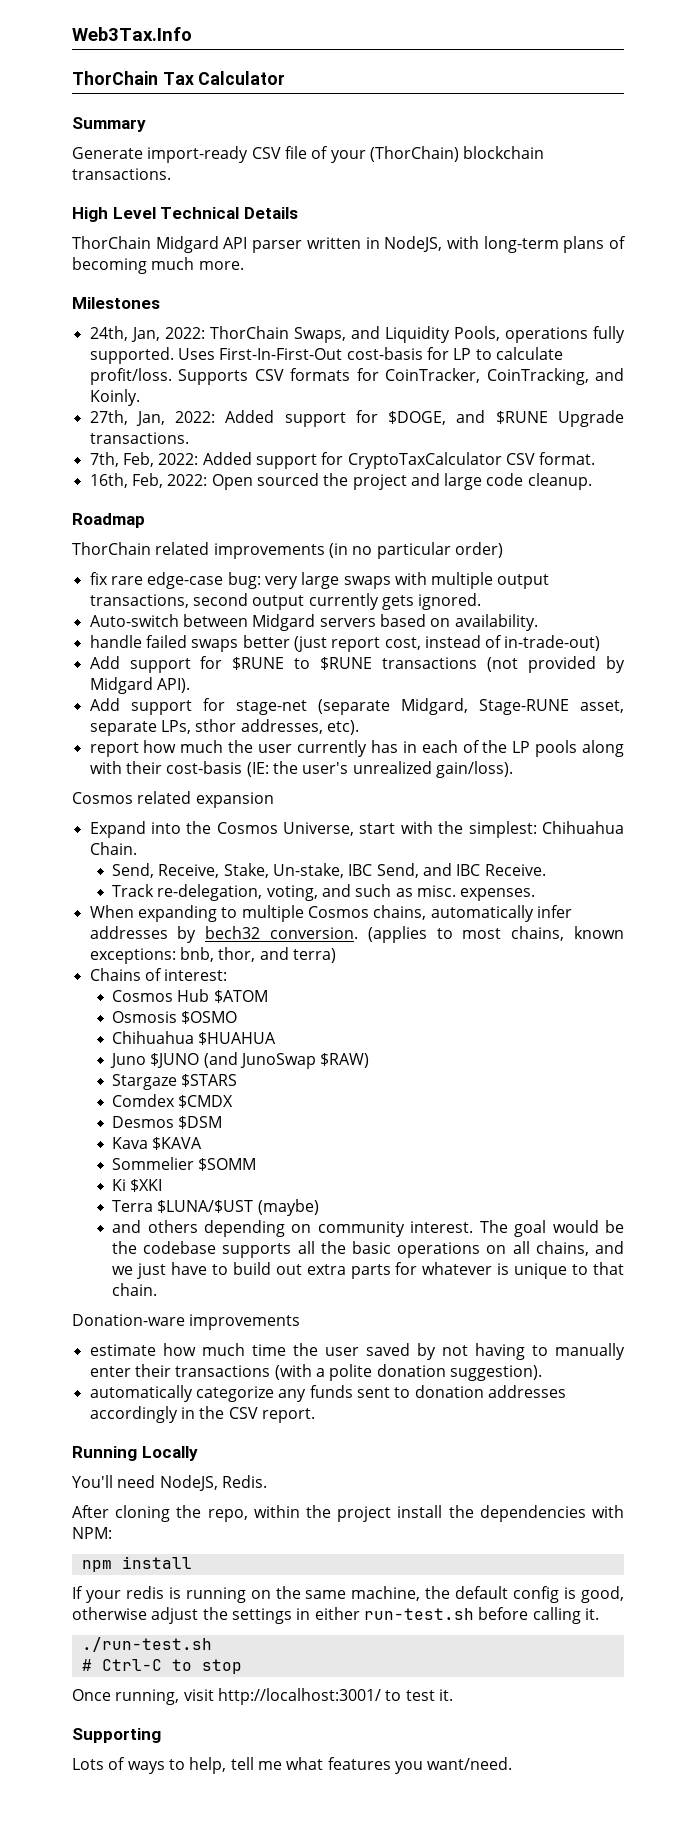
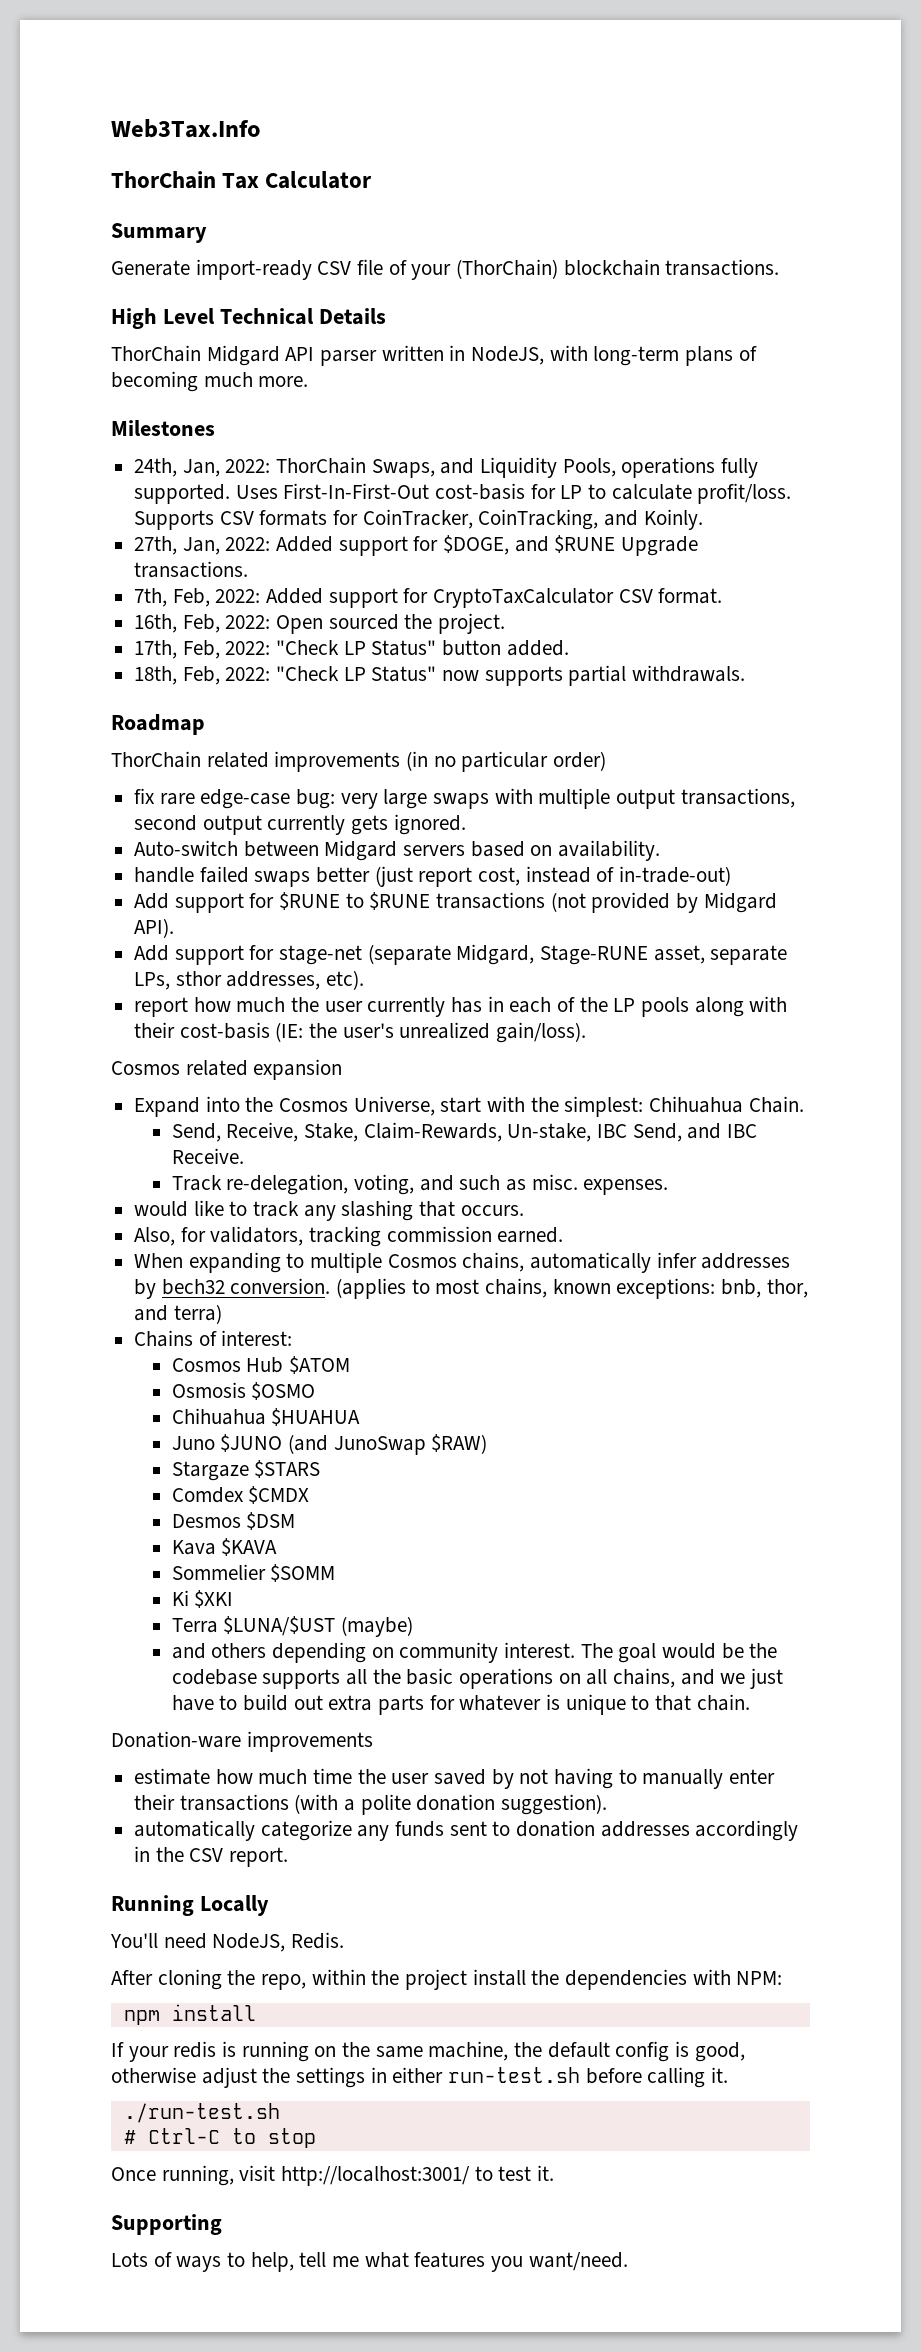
[352,473,592,490] project and large code cleanup. -> [438,613,506,634] [134,640,569,659] [134,665,746,686] project. // 17th, Feb, 2022: "Check LP Status" button added. // 18th, Feb, 2022: "Check LP Status" now supports partial withdrawals.
(269, 870) none -> [363,1122,502,1142] Claim-Rewards,
(536, 894) none -> [134,1200,524,1221] [134,1226,564,1247] // would like to track any slashing that occurs. // Also, for validators, tracking commission earned.

